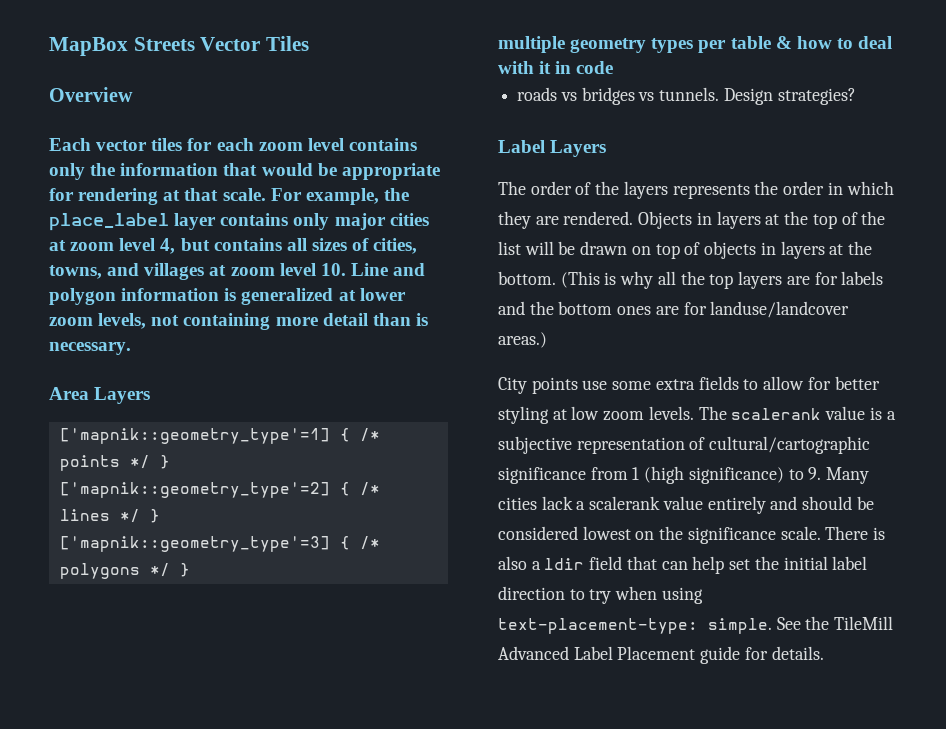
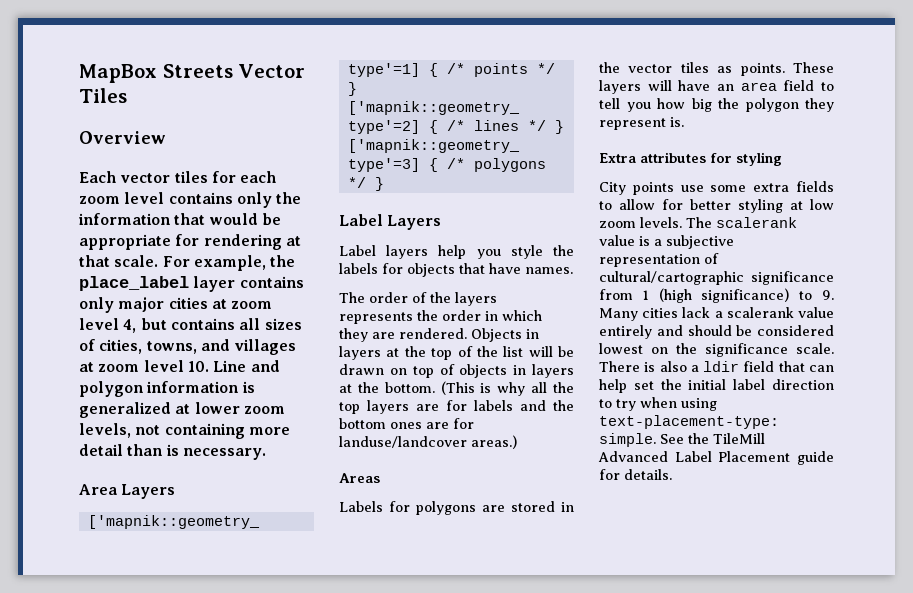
[498,36,893,53] [498,61,614,74] [517,87,856,105] [498,140,607,157] multiple geometry types per table & how to deal with it in code // roads vs bridges vs tunnels. Design strategies? // Label Layers -> [339,214,442,230] [339,245,574,259] [339,263,573,277] Label Layers // Label layers help you style the labels for objects that have names.
(547, 340) none -> [339,473,380,483] [339,501,574,515] [599,62,834,76] [599,80,834,94] [599,98,834,112] [599,117,684,130] [599,152,782,166] // Areas // Labels for polygons are stored in the vector tiles as points. These layers will have an area field to tell you how big the polygon they represent is. // Extra attributes for styling

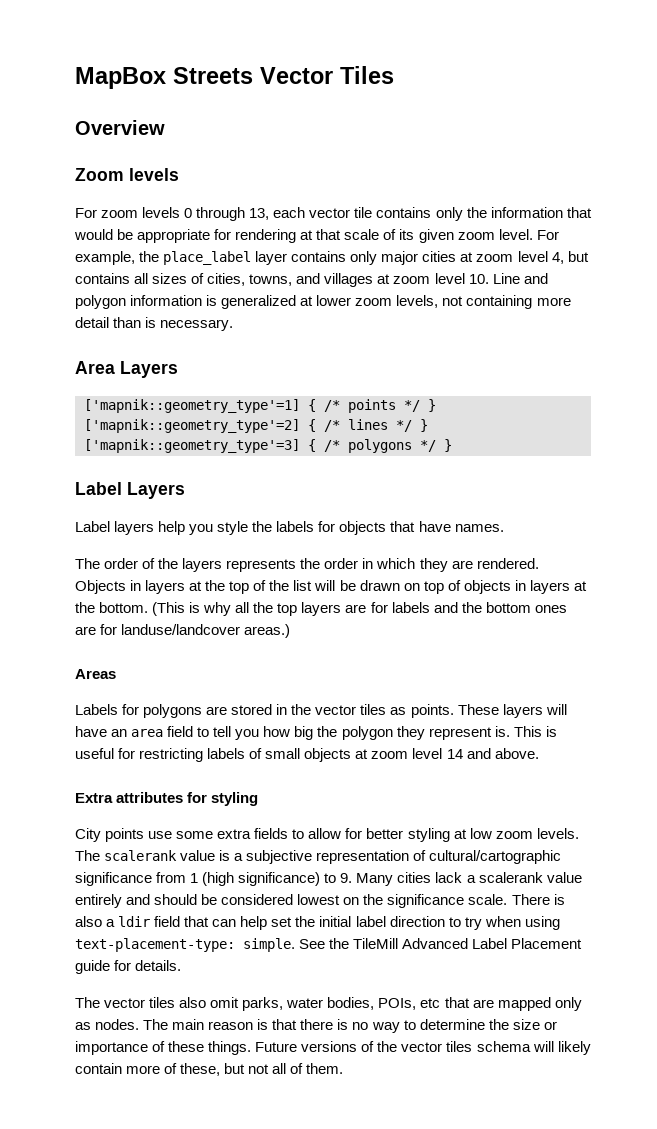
[79,171,277,183] [79,192,165,204] Each vector tiles for each zoom level -> [75,168,179,181] [75,207,373,221] Zoom levels // For zoom levels 0 through 13, each vector tile
[114,255,159,267] scale. -> [344,229,533,243] scale of its given zoom level.
(684, 122) none -> [513,726,557,737] [75,748,539,762] This is useful for restricting labels of small objects at zoom level 14 and above.
(672, 474) none -> [75,997,582,1011] [75,1019,557,1033] [75,1041,591,1055] [75,1063,344,1076] // The vector tiles also omit parks, water bodies, POIs, etc that are mapped only as nodes. The main reason is that there is no way to determine the size or importance of these things. Future versions of the vector tiles schema will likely contain more of these, but not all of them.

